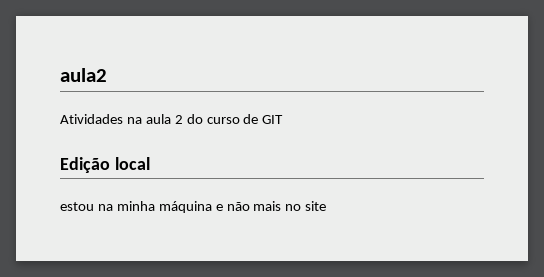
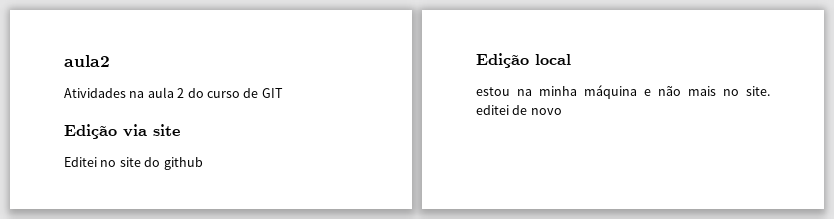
(284, 119) none -> [64,124,180,139] [64,157,203,170] // Edição via site // Editei no site do github
[305,201,327,211] site -> [746,86,770,96] [476,105,562,115] site. editei de novo

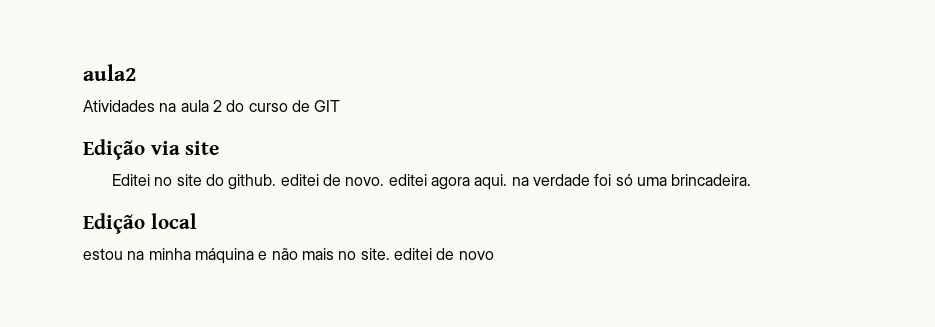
[163,157,203,170] github -> [228,174,752,190] github. editei de novo. editei agora aqui. na verdade foi só uma brincadeira.

